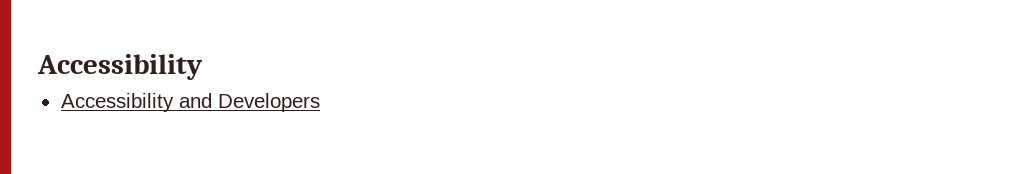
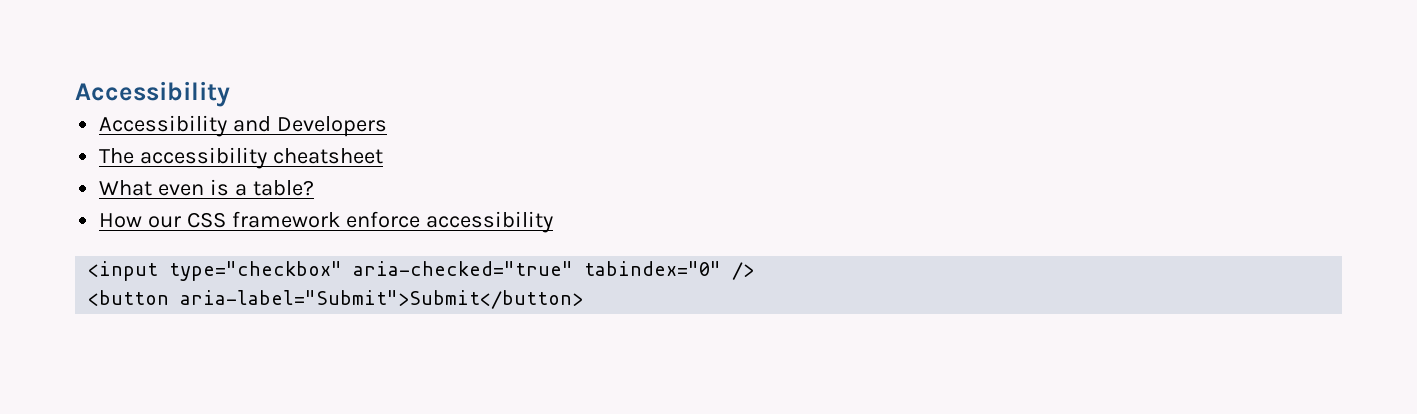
(320, 102) none -> [99,147,384,169] [99,179,314,196] [99,211,553,233] [88,261,755,281] [88,290,584,309] // The accessibility cheatsheet // What even is a table? // How our CSS framework enforce accessibility // <input type="checkbox" aria-checked="true" tabindex="0" /> // <button aria-label="Submit">Submit</button>

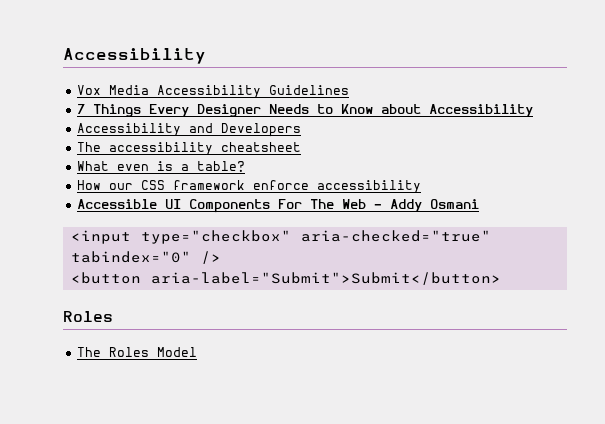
[75,81,230,107] Accessibility -> [63,48,206,64] [76,85,349,98] [76,104,533,117] Accessibility // Vox Media Accessibility Guidelines // 7 Things Every Designer Needs to Know about Accessibility
(553, 222) none -> [76,199,479,213] // Accessible UI Components For The Web - Addy Osmani
(584, 299) none -> [63,311,113,322] [76,347,197,357] // Roles // The Roles Model

